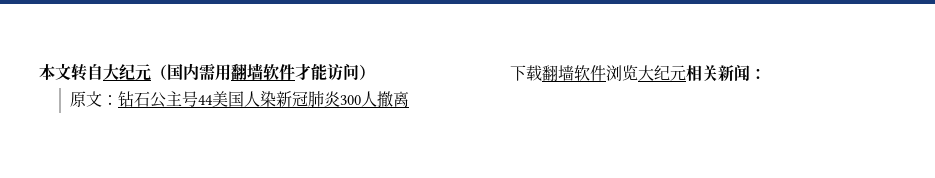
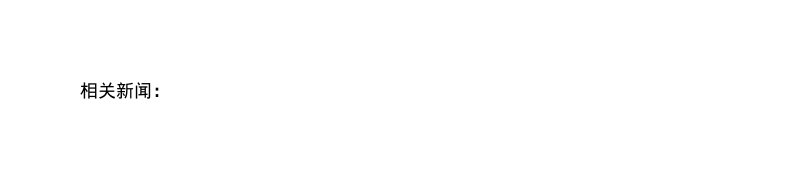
[39,63,375,81] [69,91,409,108] [509,65,686,81] 本文转自大纪元（国内需用翻墙软件才能访问） // 原文：钻石公主号44美国人染新冠肺炎300人撤离 // 下载翻墙软件浏览大纪元 -> (80, 90) none

